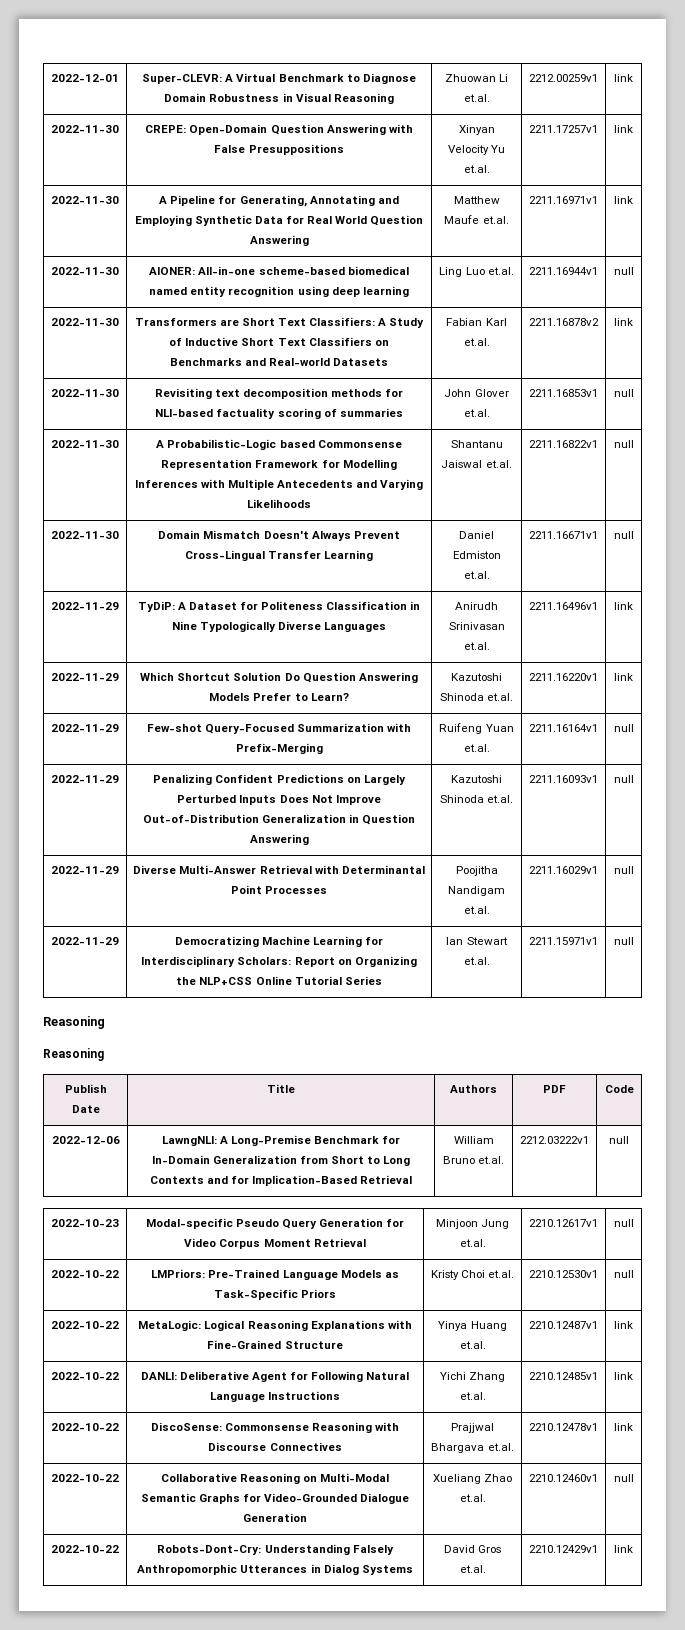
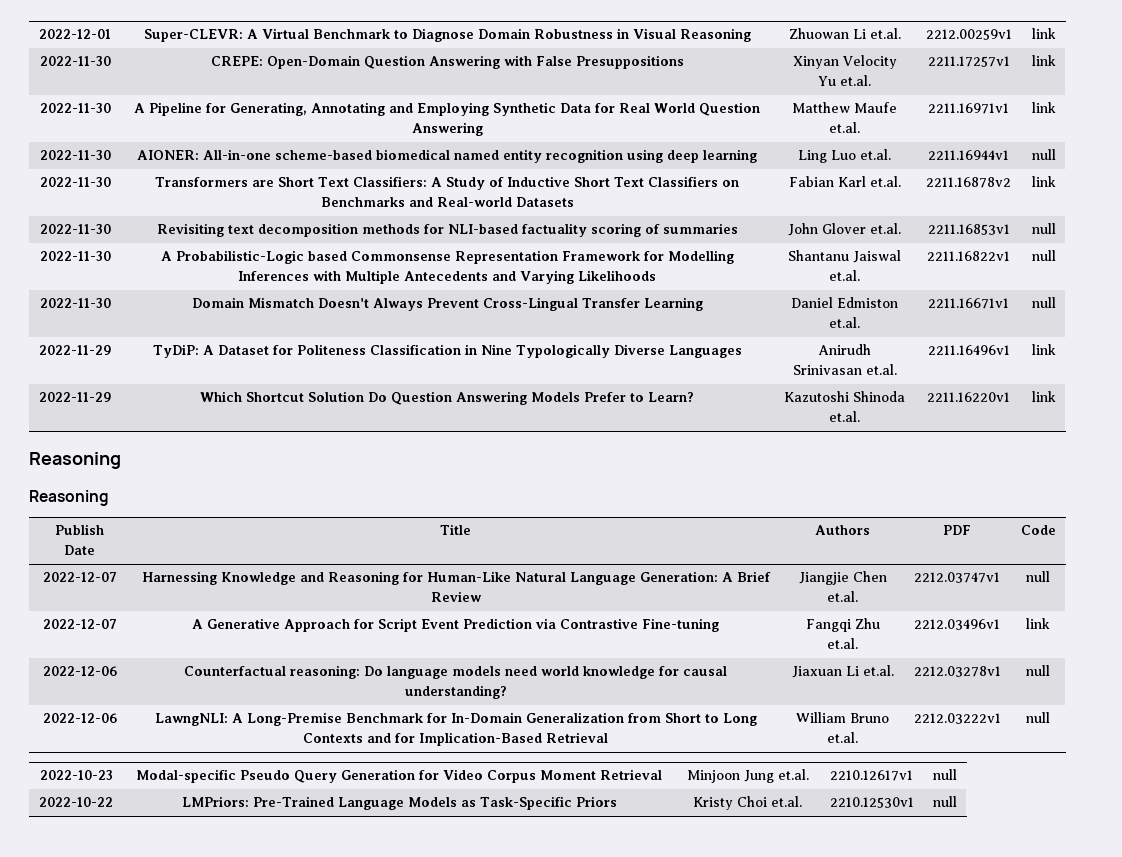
[51,724,119,732] [146,723,412,734] [235,743,323,754] [439,723,514,734] [463,744,490,752] [529,724,598,732] [613,724,634,732] [51,775,119,783] [153,774,406,785] [177,795,381,805] [142,814,416,825] [249,834,309,845] [451,775,502,783] [439,795,514,803] [529,775,598,783] [613,775,634,783] [51,866,119,874] [133,865,425,874] [230,885,328,894] [455,866,498,876] [448,886,505,896] [463,906,490,914] [529,866,598,874] [613,866,634,874] [51,937,119,945] [174,936,384,947] [141,956,417,967] [176,976,382,985] [446,937,508,945] [463,957,490,965] [529,937,598,945] [613,937,634,945] // 2022-11-29 | Few-shot Query-Focused Summarization with Prefix-Merging | Ruifeng Yuan et.al. | 2211.16164v1 | null // 2022-11-29 | Penalizing Confident Predictions on Largely Perturbed Inputs Does Not Improve Out-of-Distribution Generalization in Question Answering | Kazutoshi Shinoda et.al. | 2211.16093v1 | null // 2022-11-29 | Diverse Multi-Answer Retrieval with Determinantal Point Processes | Poojitha Nandigam et.al. | 2211.16029v1 | null // 2022-11-29 | Democratizing Machine Learning for Interdisciplinary Scholars: Report on Organizing the NLP+CSS Online Tutorial Series | Ian Stewart et.al. | 2211.15971v1 | null -> (1056, 396) none
(634, 1089) none -> [42,572,117,582] [141,571,771,585] [430,591,482,602] [798,571,887,585] [827,591,858,602] [914,572,1000,583] [1026,571,1050,582] [42,619,117,629] [191,618,719,632] [805,618,880,632] [827,638,858,649] [914,619,1000,630] [1026,618,1050,629] [42,666,117,676] [183,665,727,679] [404,685,507,699] [791,665,894,678] [913,666,1001,677] [1026,665,1050,676] // 2022-12-07 | Harnessing Knowledge and Reasoning for Human-Like Natural Language Generation: A Brief Review | Jiangjie Chen et.al. | 2212.03747v1 | null // 2022-12-07 | A Generative Approach for Script Event Prediction via Contrastive Fine-tuning | Fangqi Zhu et.al. | 2212.03496v1 | link // 2022-12-06 | Counterfactual reasoning: Do language models need world knowledge for causal understanding? | Jiaxuan Li et.al. | 2212.03278v1 | null
[51,1321,119,1329] [138,1320,412,1331] [207,1340,343,1349] [438,1321,507,1331] [459,1341,486,1349] [529,1321,598,1329] [614,1321,633,1329] [51,1372,119,1380] [140,1371,410,1382] [209,1391,341,1402] [439,1372,506,1382] [459,1392,486,1400] [529,1372,598,1380] [614,1372,633,1380] [51,1423,119,1431] [150,1422,400,1433] [208,1442,342,1451] [451,1423,494,1433] [431,1443,514,1453] [529,1423,598,1431] [614,1423,633,1431] [51,1474,119,1482] [160,1473,390,1484] [140,1493,410,1504] [243,1513,307,1522] [432,1474,513,1484] [459,1494,486,1502] [529,1474,598,1482] [613,1474,634,1482] [51,1545,119,1553] [157,1544,394,1555] [137,1564,413,1575] [443,1545,502,1553] [459,1565,486,1573] [529,1545,598,1553] [614,1545,633,1553] // 2022-10-22 | MetaLogic: Logical Reasoning Explanations with Fine-Grained Structure | Yinya Huang et.al. | 2210.12487v1 | link // 2022-10-22 | DANLI: Deliberative Agent for Following Natural Language Instructions | Yichi Zhang et.al. | 2210.12485v1 | link // 2022-10-22 | DiscoSense: Commonsense Reasoning with Discourse Connectives | Prajjwal Bhargava et.al. | 2210.12478v1 | link // 2022-10-22 | Collaborative Reasoning on Multi-Modal Semantic Graphs for Video-Grounded Dialogue Generation | Xueliang Zhao et.al. | 2210.12460v1 | null // 2022-10-22 | Robots-Dont-Cry: Understanding Falsely Anthropomorphic Utterances in Dialog Systems | David Gros et.al. | 2210.12429v1 | link -> (957, 801) none

